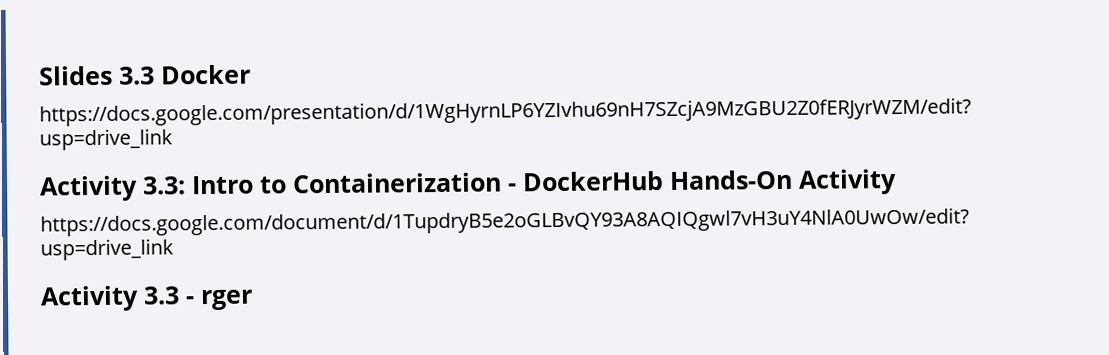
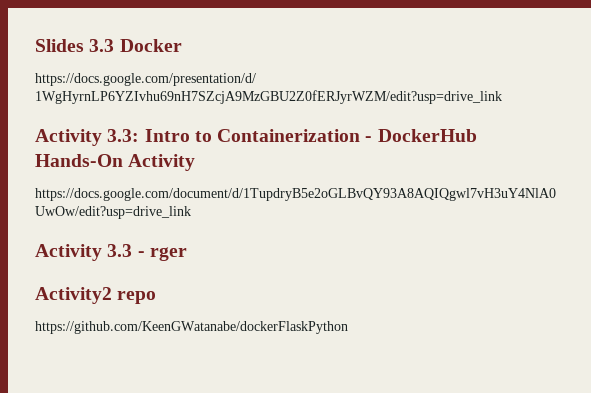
(253, 300) none -> [35,287,157,304] [35,321,348,334] // Activity2 repo // https://github.com/KeenGWatanabe/dockerFlaskPython

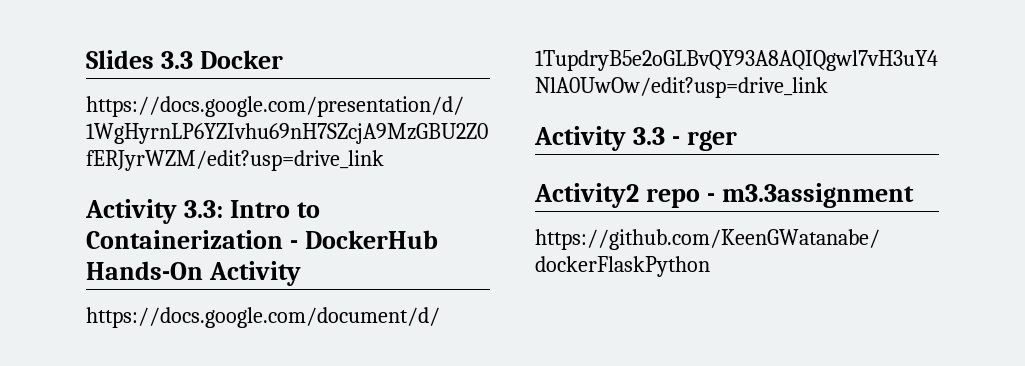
(157, 297) none -> [706,183,914,208] - m3.3assignment

